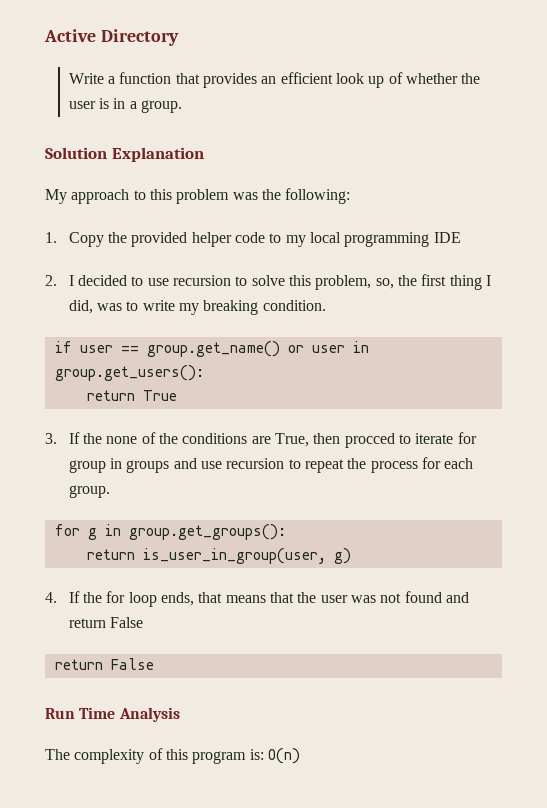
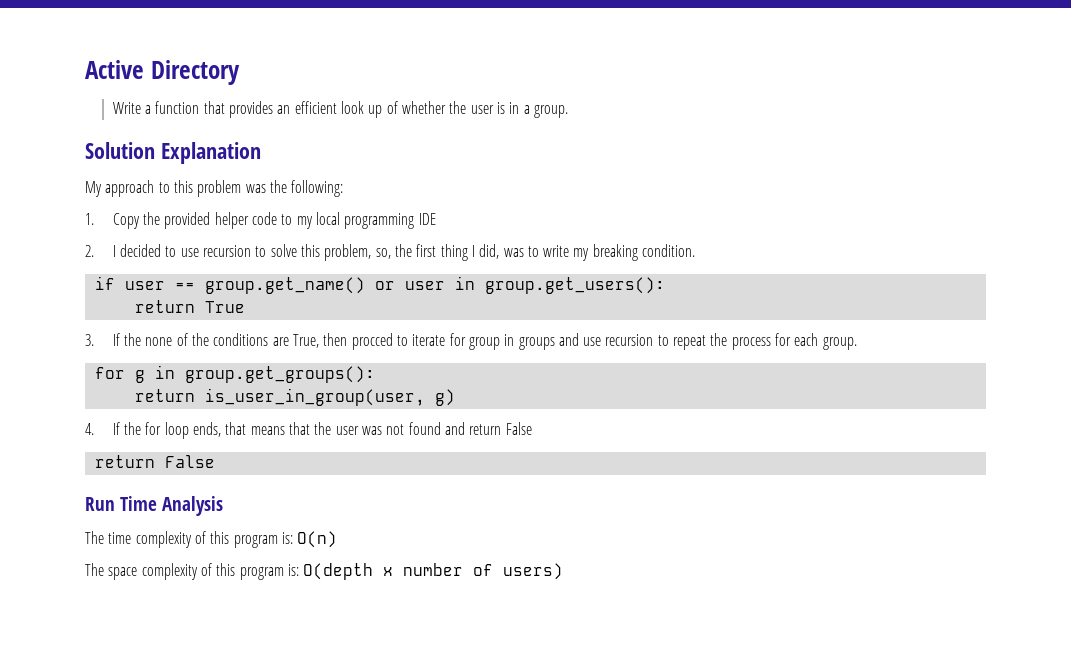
(70, 754) none -> [108,532,132,544] time
(300, 756) none -> [85,563,564,580] // The space complexity of this program is: O(depth x number of users)

